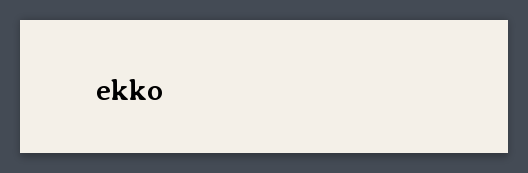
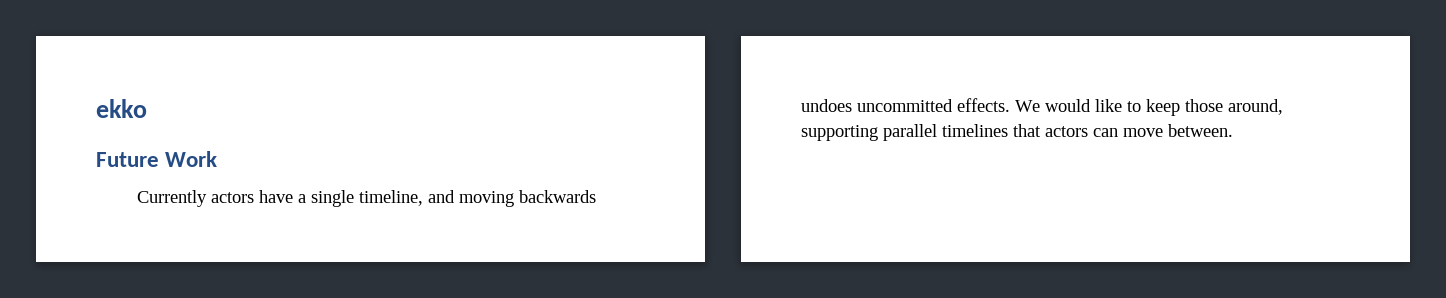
(163, 89) none -> [96,151,218,167] [136,190,596,207] [801,98,1283,116] [801,124,1233,141] // Future Work // Currently actors have a single timeline, and moving backwards undoes uncommitted effects. We would like to keep those around, supporting parallel timelines that actors can move between.

